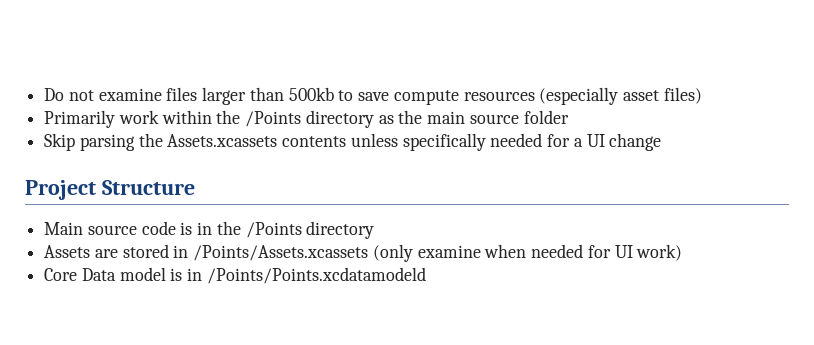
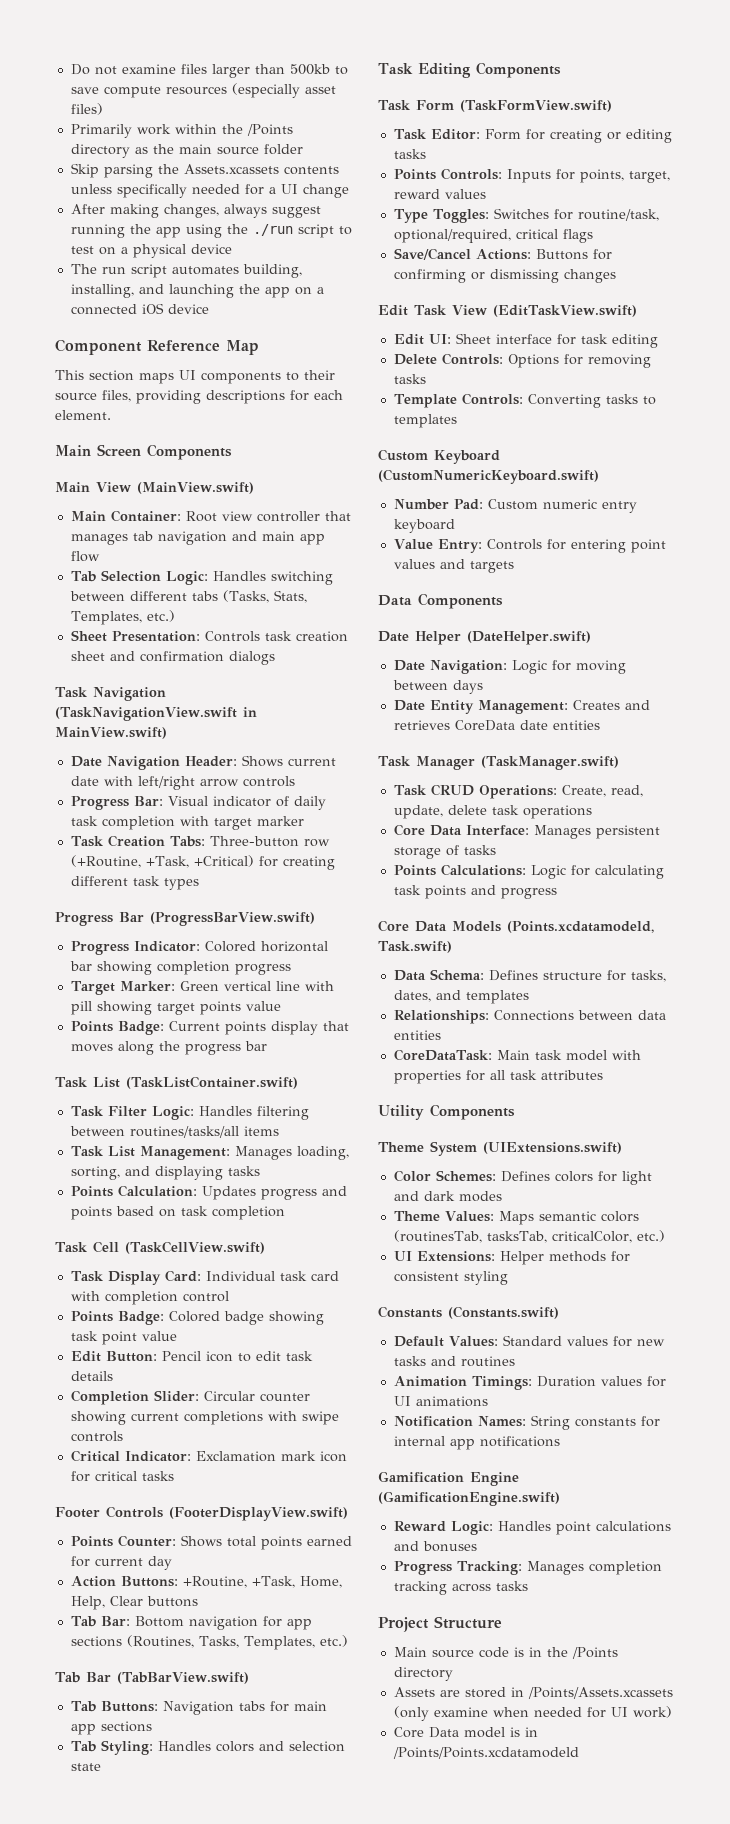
(662, 142) none -> [70,204,321,218] [70,224,352,238] [70,244,232,258] [70,264,302,278] [70,284,324,298] [70,303,209,315] [55,339,259,355] [55,370,335,384] [55,390,343,404] [55,410,111,420] [55,444,232,460] [55,482,254,494] [70,510,351,522] [70,531,325,545] [70,551,100,562] [70,570,333,585] [69,590,307,603] [70,610,175,625] [70,630,348,642] [70,651,275,665] [55,687,166,701] [55,707,257,721] [55,727,167,739] [70,755,336,770] [70,776,295,790] [70,796,326,810] [70,816,304,830] [70,835,330,847] [70,855,335,870] [70,876,199,890] [55,912,315,926] [70,941,328,955] [69,961,291,975] [70,981,334,995] [70,1001,281,1015] [70,1021,349,1035] [70,1041,267,1055] [55,1076,298,1089] [70,1106,309,1120] [69,1126,279,1138] [70,1146,349,1160] [70,1166,260,1180] [70,1185,347,1200] [70,1206,285,1220] [55,1241,265,1254] [70,1270,339,1285] [70,1291,229,1305] [70,1311,324,1325] [70,1331,177,1345] [70,1351,313,1362] [70,1371,113,1381] [70,1390,310,1405] [70,1411,339,1425] [70,1431,123,1442] [70,1450,347,1462] [70,1471,174,1482] [55,1506,348,1521] [70,1535,352,1550] [70,1556,172,1570] [70,1576,342,1588] [70,1596,198,1610] [70,1616,312,1630] [70,1635,348,1650] [55,1672,249,1684] [70,1701,327,1715] [70,1721,152,1735] [70,1740,345,1755] [70,1763,101,1771] [378,62,561,78] [378,100,612,112] [393,129,672,143] [393,149,426,159] [393,168,670,183] [393,189,486,199] [393,208,659,223] [393,229,593,243] [393,248,612,260] [393,269,616,283] [378,305,637,317] [393,333,658,348] [393,353,651,368] [393,374,426,384] [393,393,656,408] [393,414,457,428] [378,449,500,464] [378,469,599,484] [393,499,637,513] [393,519,455,533] [393,539,666,553] [393,559,514,573] [378,593,503,609] [378,631,591,645] [393,660,626,674] [392,680,483,694] [393,700,650,714] [393,720,600,731] [378,756,619,770] [393,784,643,799] [393,805,592,819] [393,824,660,839] [393,845,496,859] [393,864,664,879] [393,885,557,899] [378,920,654,933] [378,941,452,953] [393,969,666,982] [393,990,529,1004] [393,1010,666,1024] [393,1030,441,1040] [393,1049,641,1061] [393,1070,603,1084] [378,1104,515,1120] [378,1141,622,1156] [393,1170,652,1185] [393,1191,502,1202] [393,1211,639,1225] [393,1230,665,1243] [393,1251,630,1265] [393,1271,508,1285] [378,1306,559,1319] [393,1335,665,1347] [393,1356,515,1367] [393,1376,666,1390] [393,1396,488,1407] [393,1415,660,1430] [393,1436,560,1450] [378,1471,519,1486] [378,1491,560,1506] [393,1521,671,1535] [393,1541,477,1552] [393,1561,662,1575] [393,1581,528,1595] // After making changes, always suggest running the app using the ./run script to test on a physical device // The run script automates building, installing, and launching the app on a connected iOS device // Component Reference Map // This section maps UI components to their source files, providing descriptions for each element. // Main Screen Components // Main View (MainView.swift) // Main Container: Root view controller that manages tab navigation and main app flow // Tab Selection Logic: Handles switching between different tabs (Tasks, Stats, Templates, etc.) // Sheet Presentation: Controls task creation sheet and confirmation dialogs // Task Navigation (TaskNavigationView.swift in MainView.swift) // Date Navigation Header: Shows current date with left/right arrow controls // Progress Bar: Visual indicator of daily task completion with target marker // Task Creation Tabs: Three-button row (+Routine, +Task, +Critical) for creating different task types // Progress Bar (ProgressBarView.swift) // Progress Indicator: Colored horizontal bar showing completion progress // Target Marker: Green vertical line with pill showing target points value // Points Badge: Current points display that moves along the progress bar // Task List (TaskListContainer.swift) // Task Filter Logic: Handles filtering between routines/tasks/all items // Task List Management: Manages loading, sorting, and displaying tasks // Points Calculation: Updates progress and points based on task completion // Task Cell (TaskCellView.swift) // Task Display Card: Individual task card with completion control // Points Badge: Colored badge showing task point value // Edit Button: Pencil icon to edit task details // Completion Slider: Circular counter showing current completions with swipe controls // Critical Indicator: Exclamation mark icon for critical tasks // Footer Controls (FooterDisplayView.swift) // Points Counter: Shows total points earned for current day // Action Buttons: +Routine, +Task, Home, Help, Clear buttons // Tab Bar: Bottom navigation for app sections (Routines, Tasks, Templates, etc.) // Tab Bar (TabBarView.swift) // Tab Buttons: Navigation tabs for main app sections // Tab Styling: Handles colors and selection state // Task Editing Components // Task Form (TaskFormView.swift) // Task Editor: Form for creating or editing tasks // Points Controls: Inputs for points, target, reward values // Type Toggles: Switches for routine/task, optional/required, critical flags // Save/Cancel Actions: Buttons for confirming or dismissing changes // Edit Task View (EditTaskView.swift) // Edit UI: Sheet interface for task editing // Delete Controls: Options for removing tasks // Template Controls: Converting tasks to templates // Custom Keyboard (CustomNumericKeyboard.swift) // Number Pad: Custom numeric entry keyboard // Value Entry: Controls for entering point values and targets // Data Components // Date Helper (DateHelper.swift) // Date Navigation: Logic for moving between days // Date Entity Management: Creates and retrieves CoreData date entities // Task Manager (TaskManager.swift) // Task CRUD Operations: Create, read, update, delete task operations // Core Data Interface: Manages persistent storage of tasks // Points Calculations: Logic for calculating task points and progress // Core Data Models (Points.xcdatamodeld, Task.swift) // Data Schema: Defines structure for tasks, dates, and templates // Relationships: Connections between data entities // CoreDataTask: Main task model with properties for all task attributes // Utility Components // Theme System (UIExtensions.swift) // Color Schemes: Defines colors for light and dark modes // Theme Values: Maps semantic colors (routinesTab, tasksTab, criticalColor, etc.) // UI Extensions: Helper methods for consistent styling // Constants (Constants.swift) // Default Values: Standard values for new tasks and routines // Animation Timings: Duration values for UI animations // Notification Names: String constants for internal app notifications // Gamification Engine (GamificationEngine.swift) // Reward Logic: Handles point calculations and bonuses // Progress Tracking: Manages completion tracking across tasks

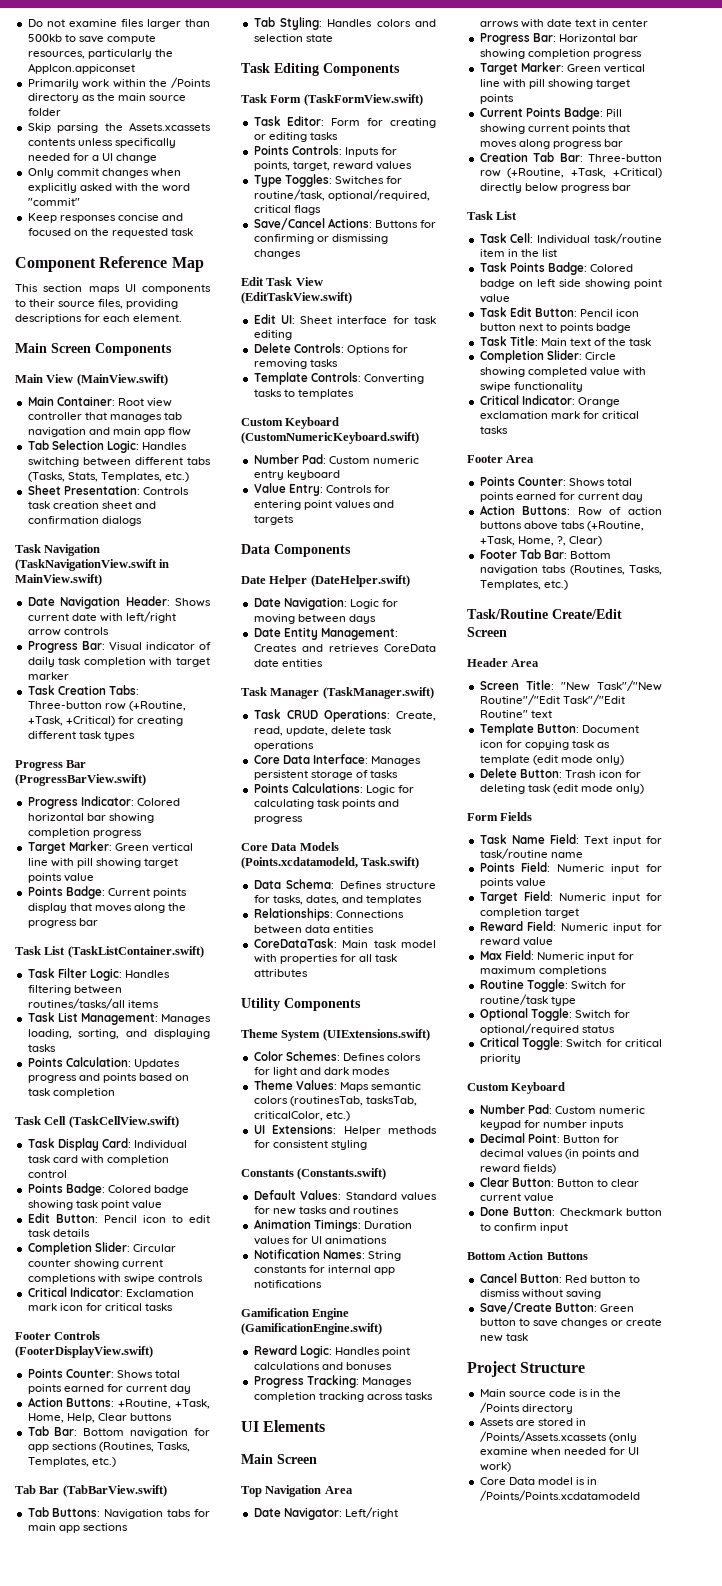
[165,83,336,98] [70,103,103,115] resources (especially asset files) -> [27,49,173,59] [27,63,135,74] resources, particularly the AppIcon.appiconset
[70,204,321,218] [70,224,352,238] [70,244,232,258] [70,264,302,278] [70,284,324,298] [70,303,209,315] After making changes, always suggest running the app using the ./run script to test on a physical device // The run script automates building, installing, and launching the app on a connected iOS device -> [27,168,181,178] [27,183,191,193] [27,198,80,206] [27,213,183,223] [27,228,194,238] Only commit changes when explicitly asked with the word "commit" // Keep responses concise and focused on the requested task
(528, 1586) none -> [241,1420,326,1432] [241,1454,317,1464] [241,1485,353,1497] [253,1507,398,1520] [479,19,649,28] [479,33,638,45] [479,49,642,59] [479,62,645,75] [479,79,631,89] [479,94,514,104] [479,107,622,120] [479,124,630,134] [479,139,623,149] [479,152,662,162] [479,168,662,178] [479,183,631,193] [467,211,518,220] [479,233,662,244] [479,249,557,257] [479,262,633,275] [479,279,662,289] [479,294,510,303] [479,307,640,317] [479,323,632,333] [479,336,652,346] [479,350,616,363] [479,367,646,377] [479,382,583,392] [479,395,620,407] [479,411,639,419] [479,426,508,434] [467,455,535,463] [479,476,632,487] [479,492,644,502] [479,505,662,516] [479,521,644,531] [479,536,602,546] [479,549,611,559] [479,565,662,575] [479,580,568,590] [467,609,622,619] [467,627,507,637] [467,658,540,667] [479,680,662,691] [479,694,625,705] [479,710,552,718] [479,723,639,736] [479,740,611,750] [479,755,624,765] [479,768,642,778] [479,784,645,794] [467,812,533,821] [479,834,662,846] [479,848,583,859] [479,862,662,874] [479,878,546,888] [479,891,662,904] [479,908,579,918] [479,921,662,933] [479,937,553,946] [479,950,635,962] [479,966,607,976] [479,979,626,992] [479,994,576,1006] [479,1008,630,1021] [479,1023,615,1035] [479,1037,662,1050] [479,1054,521,1064] [467,1082,566,1094] [479,1104,645,1114] [479,1120,624,1130] [479,1133,619,1143] [479,1149,640,1159] [479,1164,556,1174] [479,1177,640,1187] [479,1193,554,1202] [479,1207,662,1216] [479,1223,568,1233] [467,1251,588,1260] [479,1273,641,1283] [479,1289,601,1299] [479,1302,634,1314] [479,1318,662,1328] [479,1333,528,1342] // UI Elements // Main Screen // Top Navigation Area // Date Navigator: Left/right arrows with date text in center // Progress Bar: Horizontal bar showing completion progress // Target Marker: Green vertical line with pill showing target points // Current Points Badge: Pill showing current points that moves along progress bar // Creation Tab Bar: Three-button row (+Routine, +Task, +Critical) directly below progress bar // Task List // Task Cell: Individual task/routine item in the list // Task Points Badge: Colored badge on left side showing point value // Task Edit Button: Pencil icon button next to points badge // Task Title: Main text of the task // Completion Slider: Circle showing completed value with swipe functionality // Critical Indicator: Orange exclamation mark for critical tasks // Footer Area // Points Counter: Shows total points earned for current day // Action Buttons: Row of action buttons above tabs (+Routine, +Task, Home, ?, Clear) // Footer Tab Bar: Bottom navigation tabs (Routines, Tasks, Templates, etc.) // Task/Routine Create/Edit Screen // Header Area // Screen Title: "New Task"/"New Routine"/"Edit Task"/"Edit Routine" text // Template Button: Document icon for copying task as template (edit mode only) // Delete Button: Trash icon for deleting task (edit mode only) // Form Fields // Task Name Field: Text input for task/routine name // Points Field: Numeric input for points value // Target Field: Numeric input for completion target // Reward Field: Numeric input for reward value // Max Field: Numeric input for maximum completions // Routine Toggle: Switch for routine/task type // Optional Toggle: Switch for optional/required status // Critical Toggle: Switch for critical priority // Custom Keyboard // Number Pad: Custom numeric keypad for number inputs // Decimal Point: Button for decimal values (in points and reward fields) // Clear Button: Button to clear current value // Done Button: Checkmark button to confirm input // Bottom Action Buttons // Cancel Button: Red button to dismiss without saving // Save/Create Button: Green button to save changes or create new task

